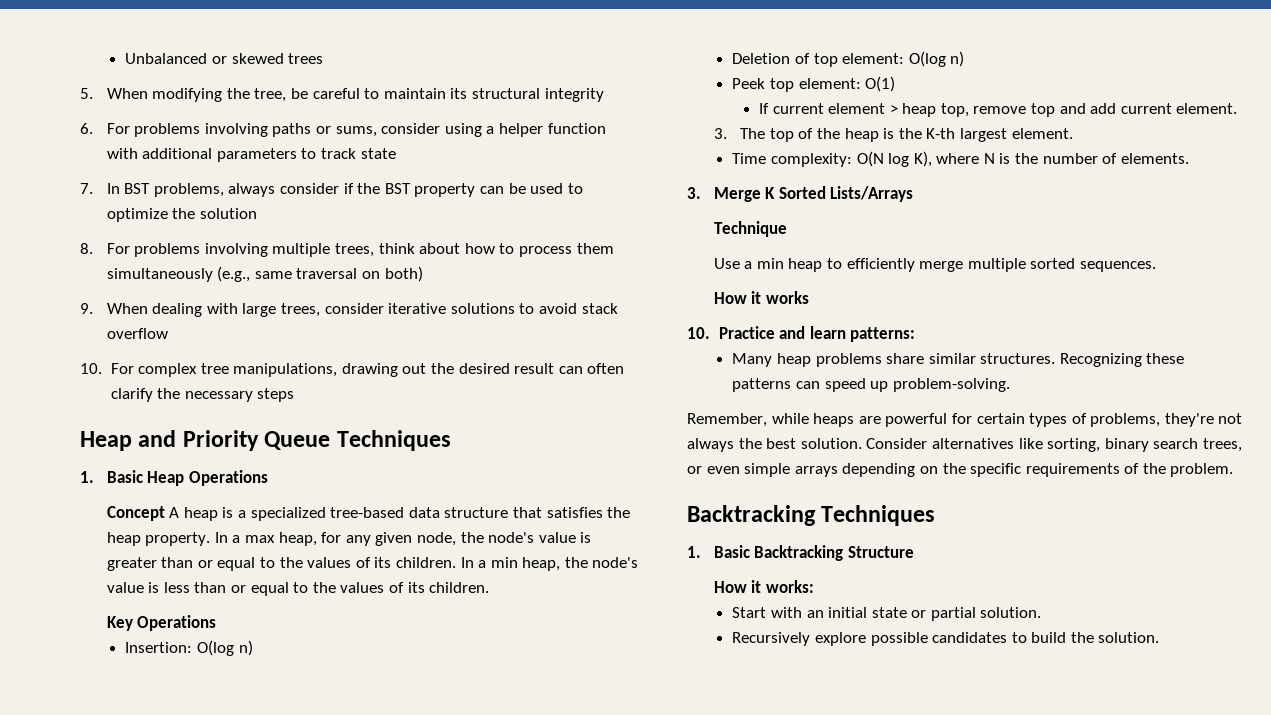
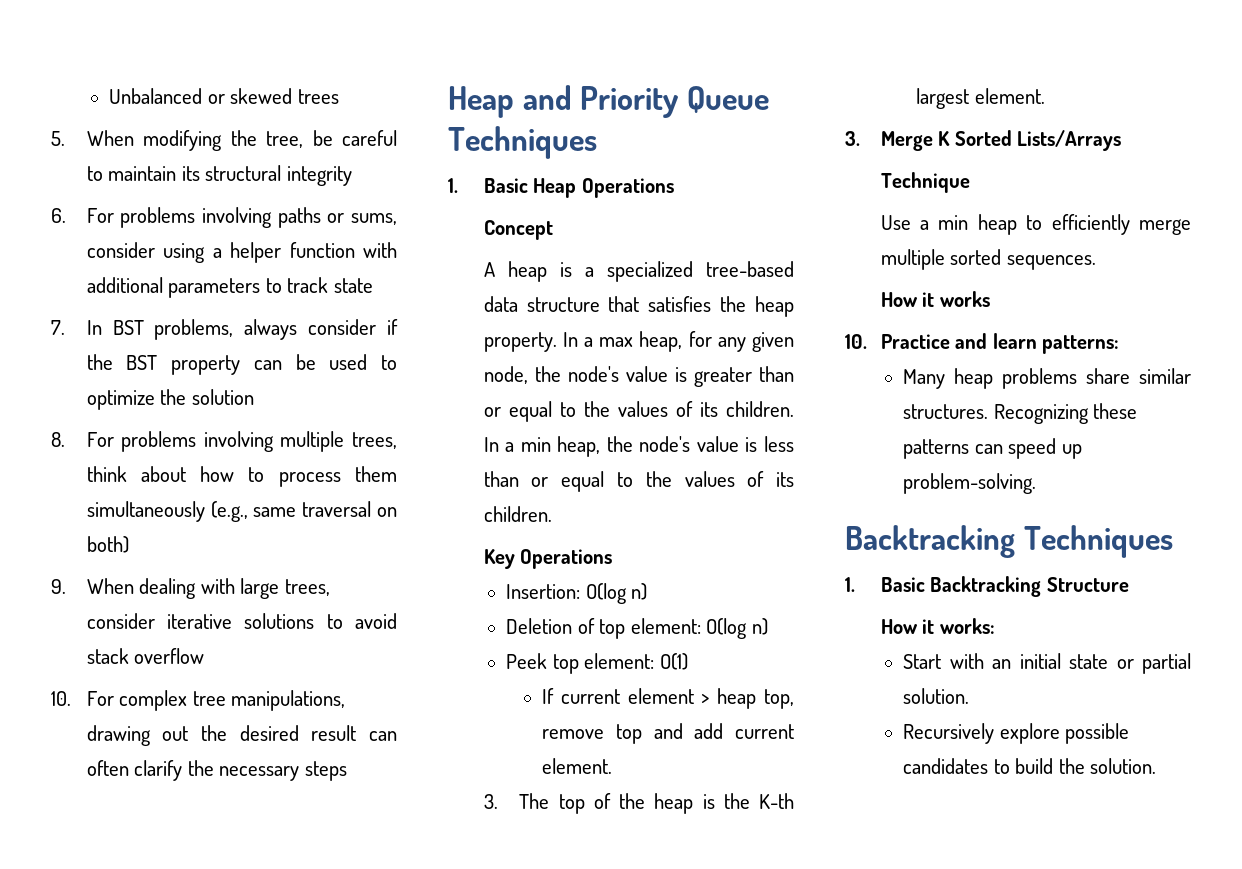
(165, 513) none -> (553, 230) //
[732,151,1189,167] // Time complexity: O(N log K), where N is the number of elements. -> (1045, 96) none
[687,413,1243,427] [687,438,1242,452] [687,463,1234,477] // Remember, while heaps are powerful for certain types of problems, they're not always the best solution. Consider alternatives like sorting, binary search trees, or even simple arrays depending on the specific requirements of the problem. -> (1037, 483) none

